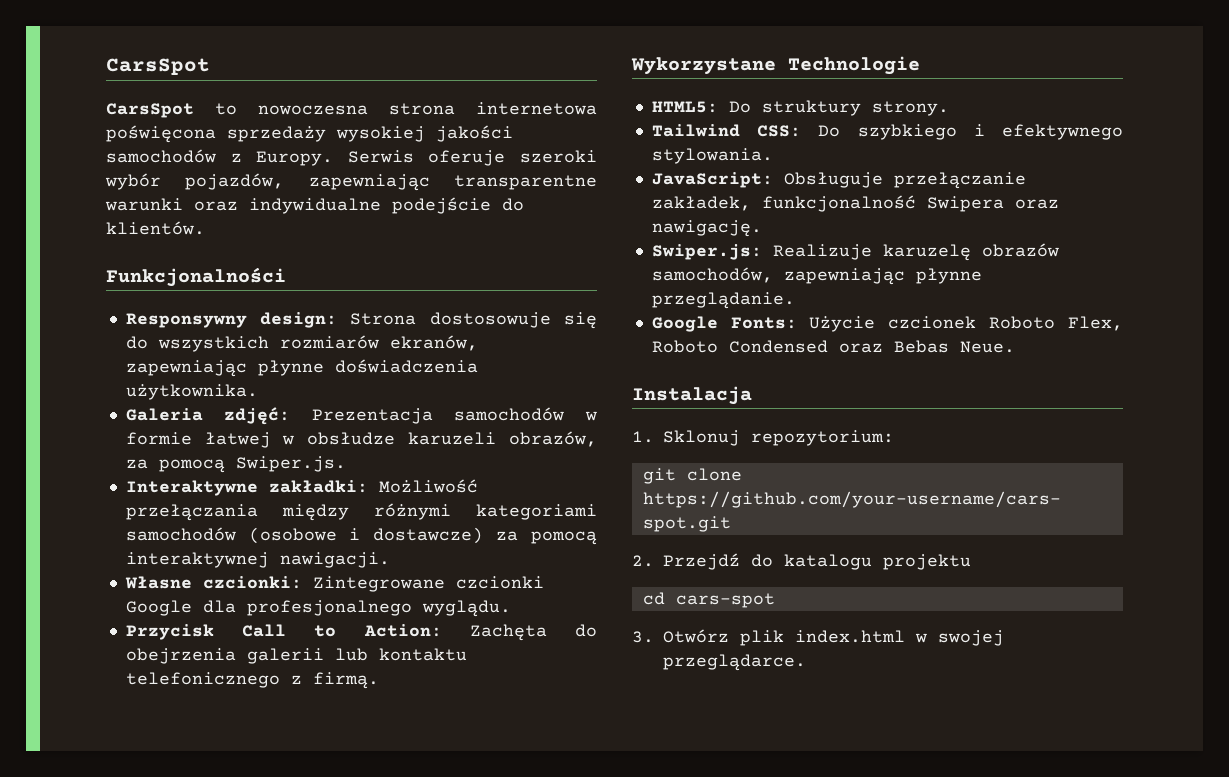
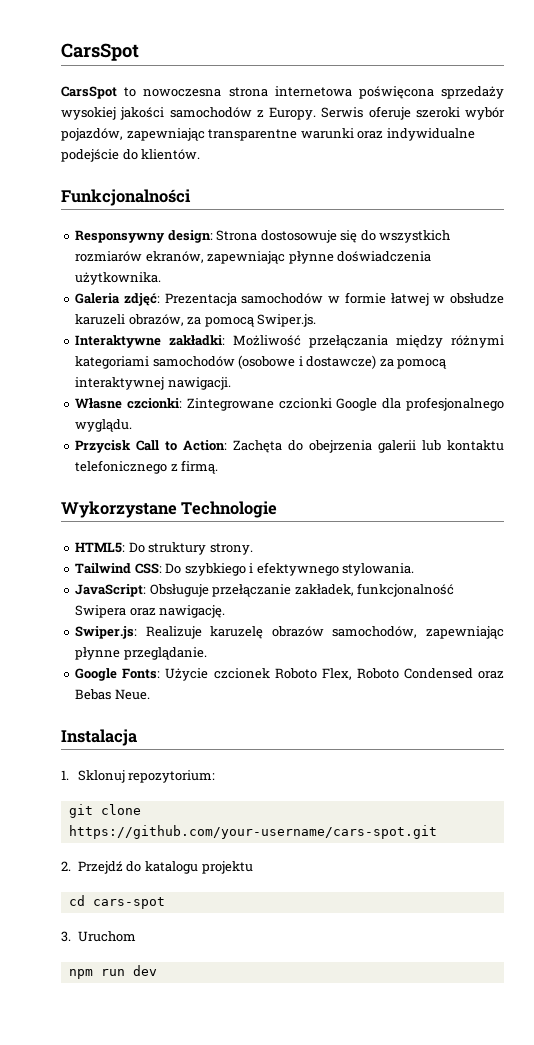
[663,629,1004,646] [663,654,806,671] Otwórz plik index.html w swojej przeglądarce. -> [77,931,136,942] [68,965,157,979] Uruchom // npm run dev

